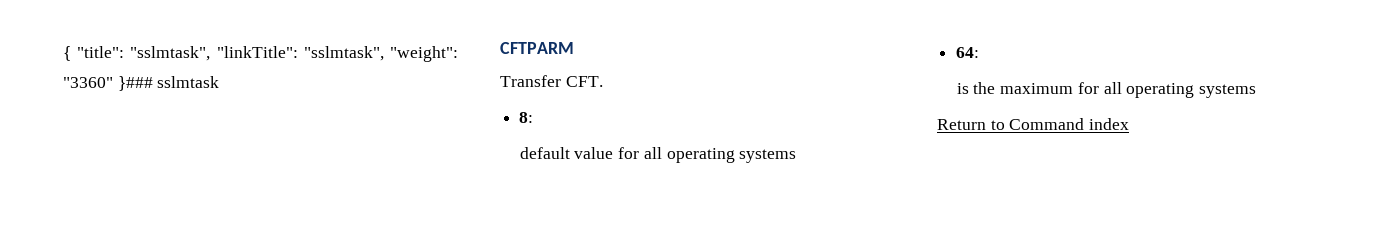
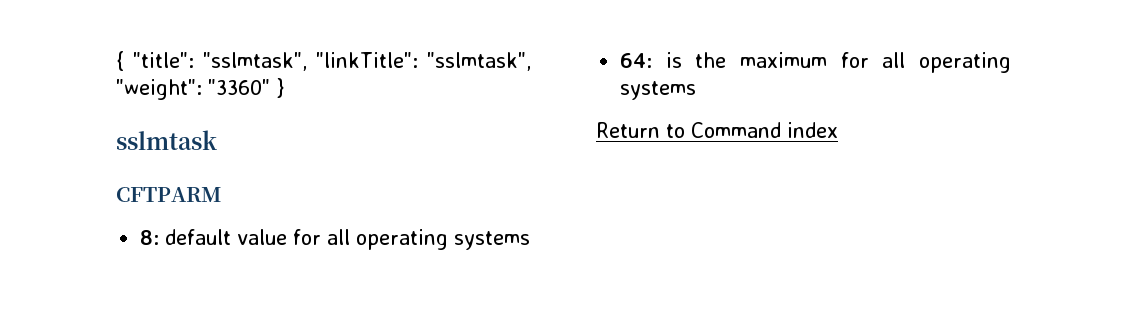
[117,76,153,91] }### -> [276,78,285,98] } //
[500,75,603,87] // Transfer CFT. -> (222, 194) none
(534, 117) // -> (160, 237) none
(980, 52) // -> (653, 60) none

